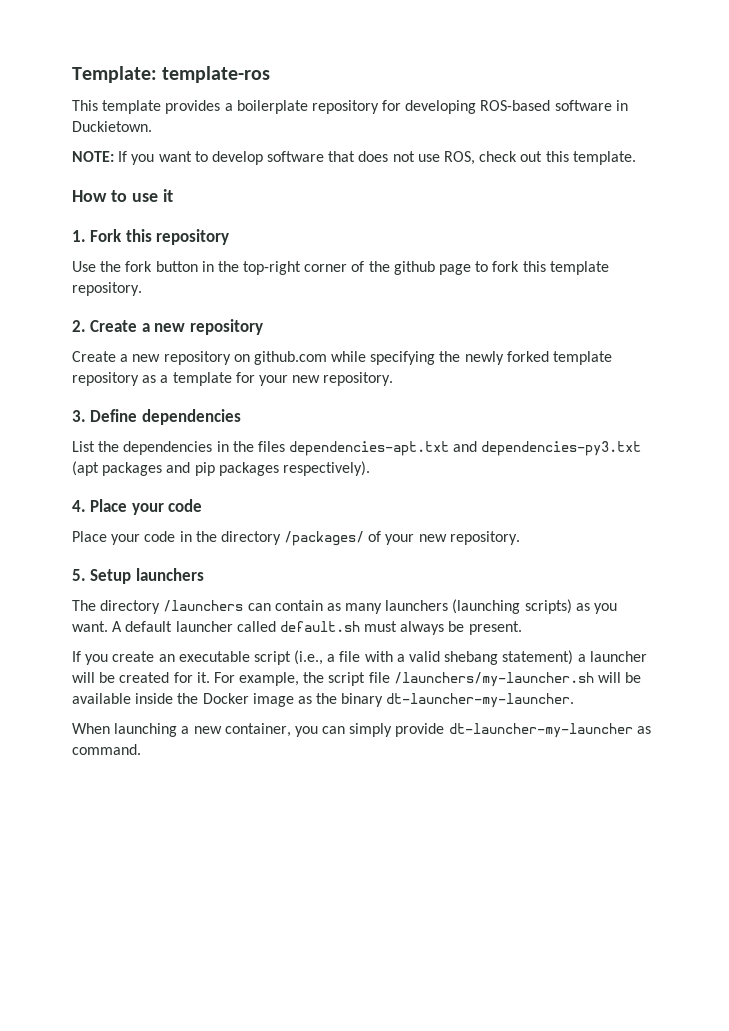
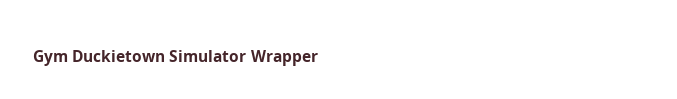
[72,66,271,83] [72,100,628,114] [72,121,152,132] [72,151,636,165] [72,189,173,202] [72,229,230,245] [72,261,609,275] [72,282,142,296] [72,319,263,335] [72,351,613,365] [72,372,394,386] [72,409,241,425] [72,441,642,456] [72,461,370,476] [72,499,203,515] [72,531,520,546] [72,568,204,584] [72,599,618,614] [72,621,522,635] [72,650,647,665] [72,672,642,687] [72,693,575,708] [72,723,651,738] [72,744,141,755] Template: template-ros // This template provides a boilerplate repository for developing ROS-based software in Duckietown. // NOTE: If you want to develop software that does not use ROS, check out this template. // How to use it // 1. Fork this repository // Use the fork button in the top-right corner of the github page to fork this template repository. // 2. Create a new repository // Create a new repository on github.com while specifying the newly forked template repository as a template for your new repository. // 3. Define dependencies // List the dependencies in the files dependencies-apt.txt and dependencies-py3.txt (apt packages and pip packages respectively). // 4. Place your code // Place your code in the directory /packages/ of your new repository. // 5. Setup launchers // The directory /launchers can contain as many launchers (launching scripts) as you want. A default launcher called default.sh must always be present. // If you create an executable script (i.e., a file with a valid shebang statement) a launcher will be created for it. For example, the script file /launchers/my-launcher.sh will be available inside the Docker image as the binary dt-launcher-my-launcher. // When launching a new container, you can simply provide dt-launcher-my-launcher as command. -> [33,50,318,66] Gym Duckietown Simulator Wrapper

